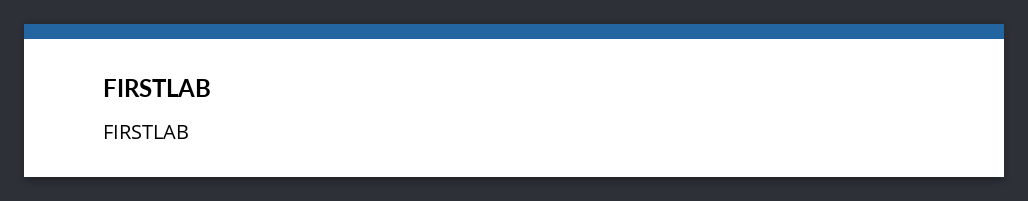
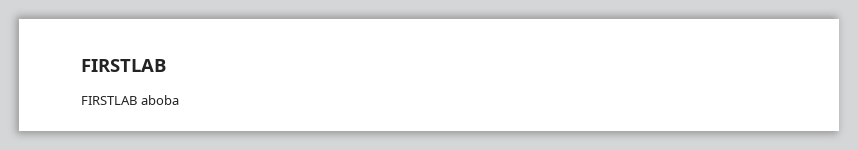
(189, 132) none -> [140,95,179,105] aboba

